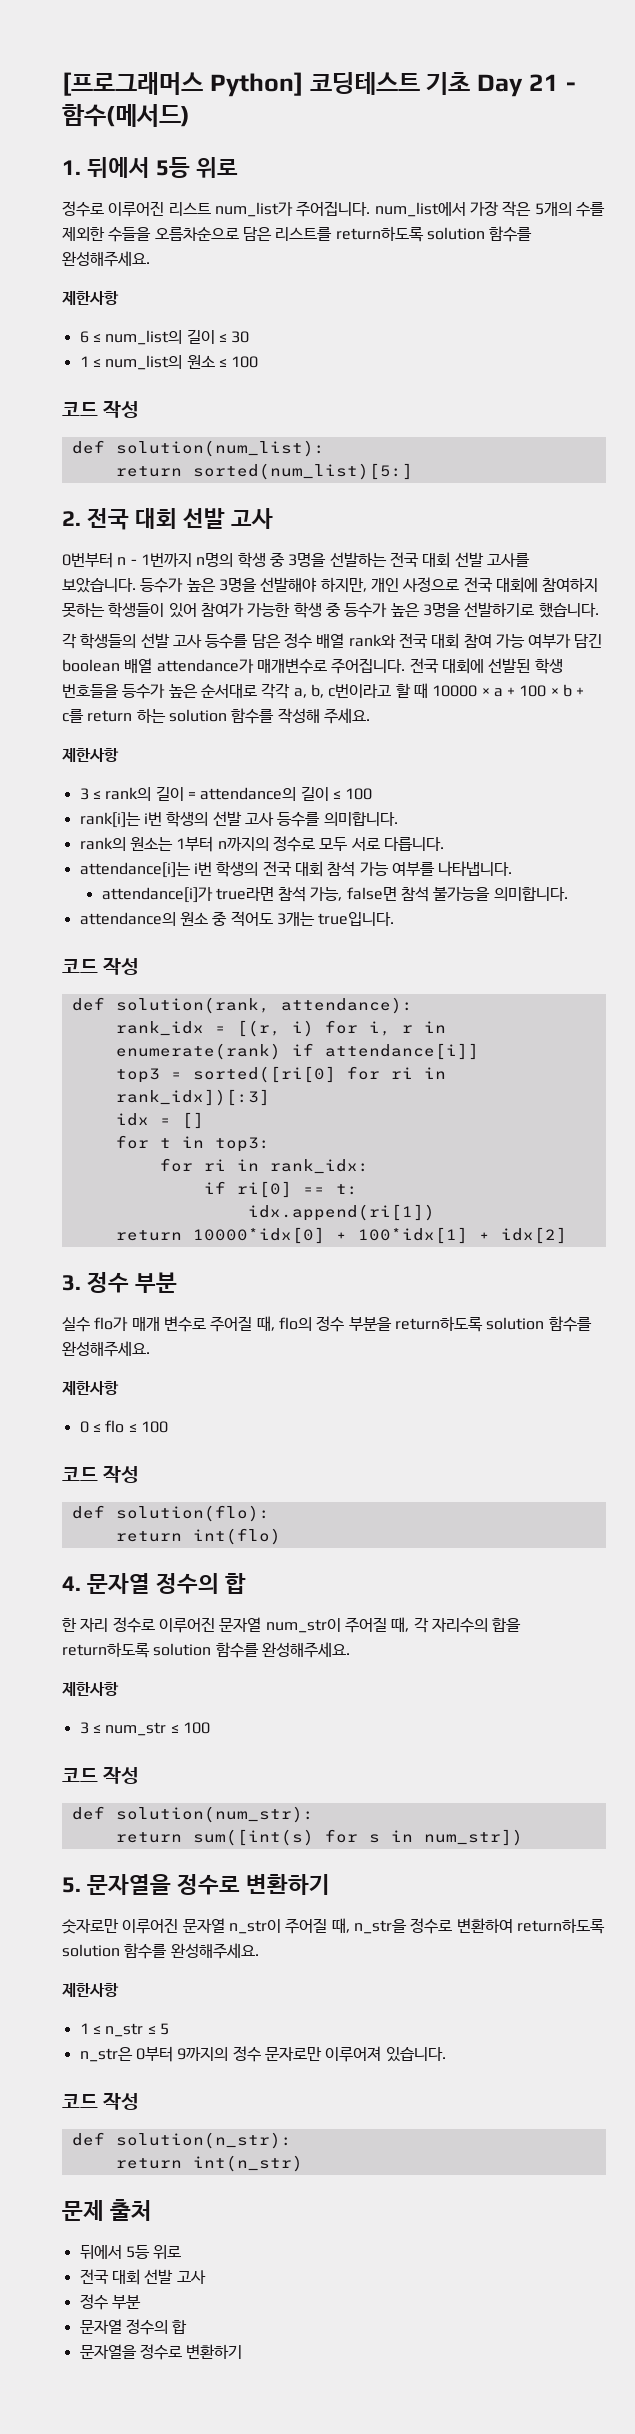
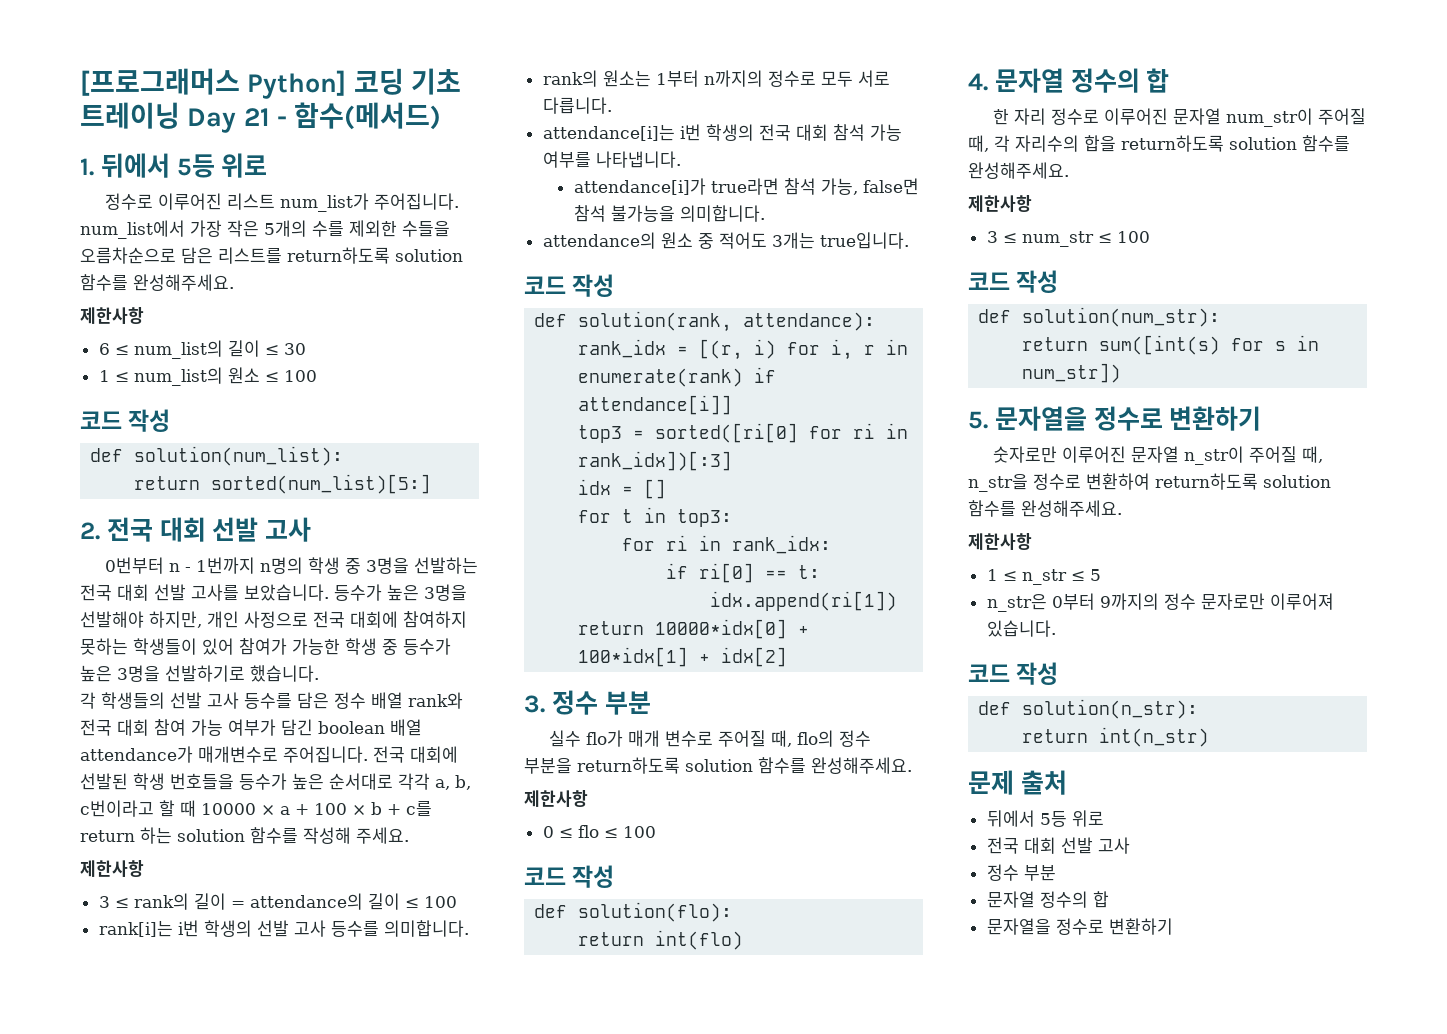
[309,72,471,95] 코딩테스트 기초 -> [353,68,461,95] [80,102,180,129] 코딩 기초 트레이닝

